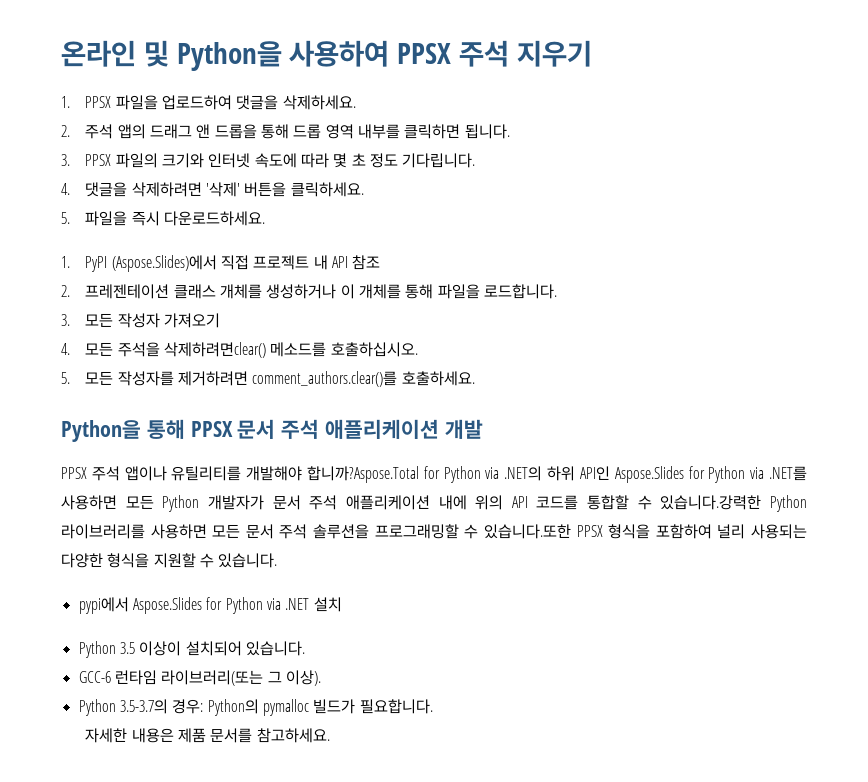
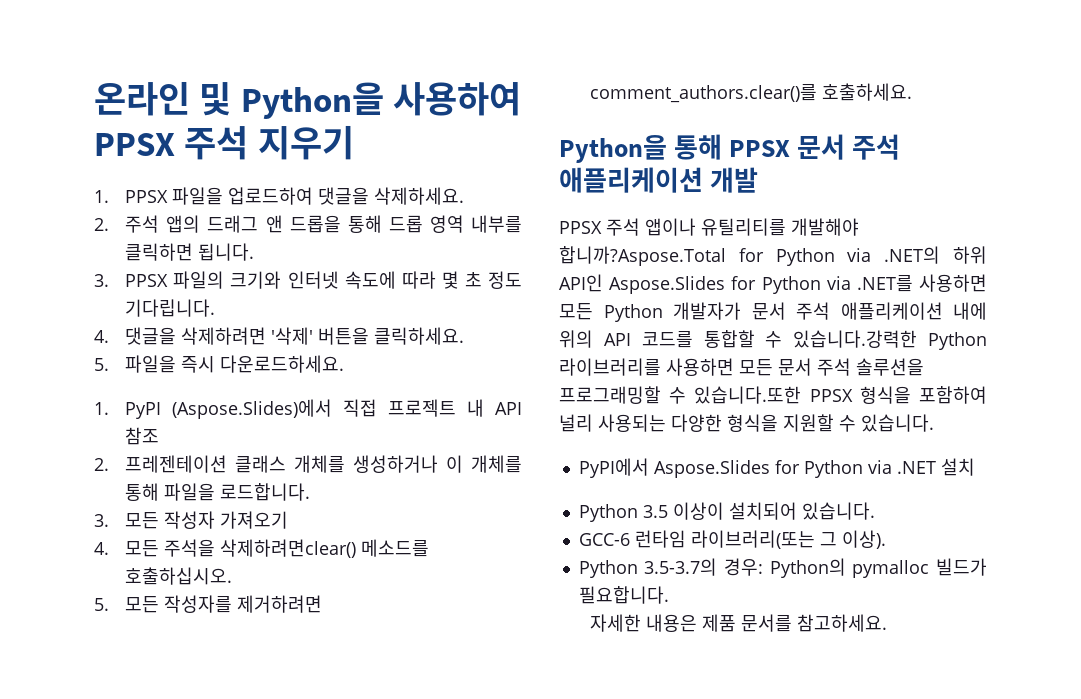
[78,597,129,614] pypi에서 -> [578,458,649,478] PyPI에서

